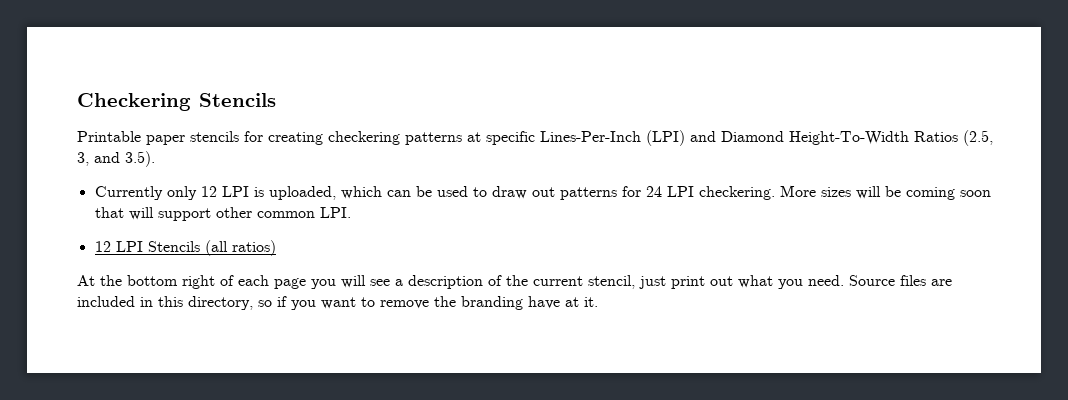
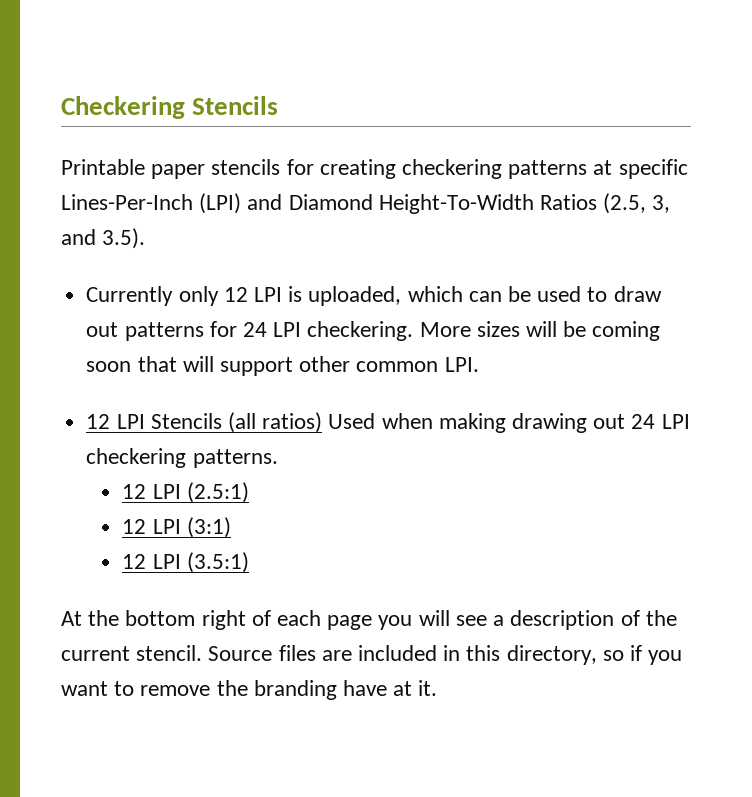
(276, 248) none -> [328,413,690,433] [86,448,278,468] [122,482,249,503] [122,517,231,538] [122,552,249,573] Used when making drawing out 24 LPI checkering patterns. // 12 LPI (2.5:1) // 12 LPI (3:1) // 12 LPI (3.5:1)
[588,275,844,289] stencil, just print out what you need. -> [136,645,203,661] stencil.

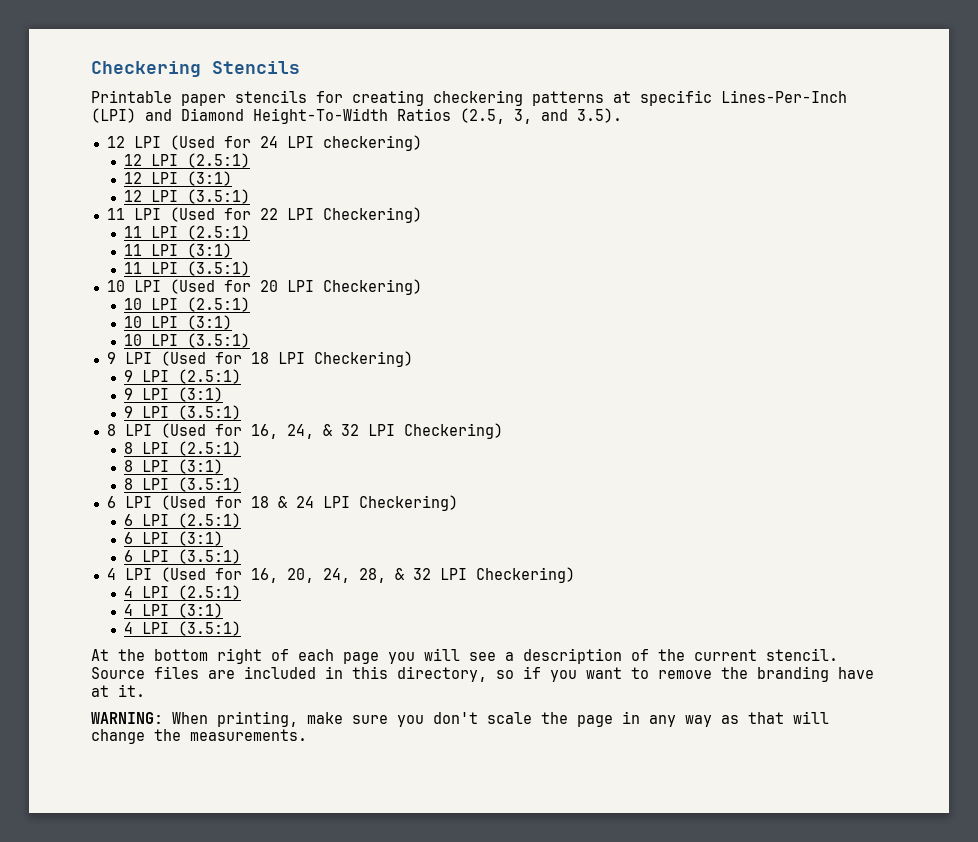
[86,286,662,306] [86,321,661,341] [86,356,479,376] [86,412,690,433] [86,448,278,468] Currently only 12 LPI is uploaded, which can be used to draw out patterns for 24 LPI checkering. More sizes will be coming soon that will support other common LPI. // 12 LPI Stencils (all ratios) Used when making drawing out 24 LPI checkering patterns. -> [106,135,422,151] 12 LPI (Used for 24 LPI checkering)
(249, 562) none -> [106,207,422,223] [123,225,250,240] [123,243,232,258] [123,261,250,276] [106,279,422,295] [123,297,250,312] [123,315,232,330] [123,333,250,348] [106,351,413,367] [123,369,241,384] [123,387,223,402] [123,405,241,420] [106,423,503,439] [123,441,241,456] [123,459,223,474] [123,477,241,492] [106,495,458,511] [123,513,241,528] [123,531,223,546] [123,549,241,564] [106,567,575,583] [123,585,241,600] [123,603,223,618] [123,621,241,636] // 11 LPI (Used for 22 LPI Checkering) // 11 LPI (2.5:1) // 11 LPI (3:1) // 11 LPI (3.5:1) // 10 LPI (Used for 20 LPI Checkering) // 10 LPI (2.5:1) // 10 LPI (3:1) // 10 LPI (3.5:1) // 9 LPI (Used for 18 LPI Checkering) // 9 LPI (2.5:1) // 9 LPI (3:1) // 9 LPI (3.5:1) // 8 LPI (Used for 16, 24, & 32 LPI Checkering) // 8 LPI (2.5:1) // 8 LPI (3:1) // 8 LPI (3.5:1) // 6 LPI (Used for 18 & 24 LPI Checkering) // 6 LPI (2.5:1) // 6 LPI (3:1) // 6 LPI (3.5:1) // 4 LPI (Used for 16, 20, 24, 28, & 32 LPI Checkering) // 4 LPI (2.5:1) // 4 LPI (3:1) // 4 LPI (3.5:1)
(438, 688) none -> [91,711,829,727] [91,729,307,744] // WARNING: When printing, make sure you don't scale the page in any way as that will change the measurements.

